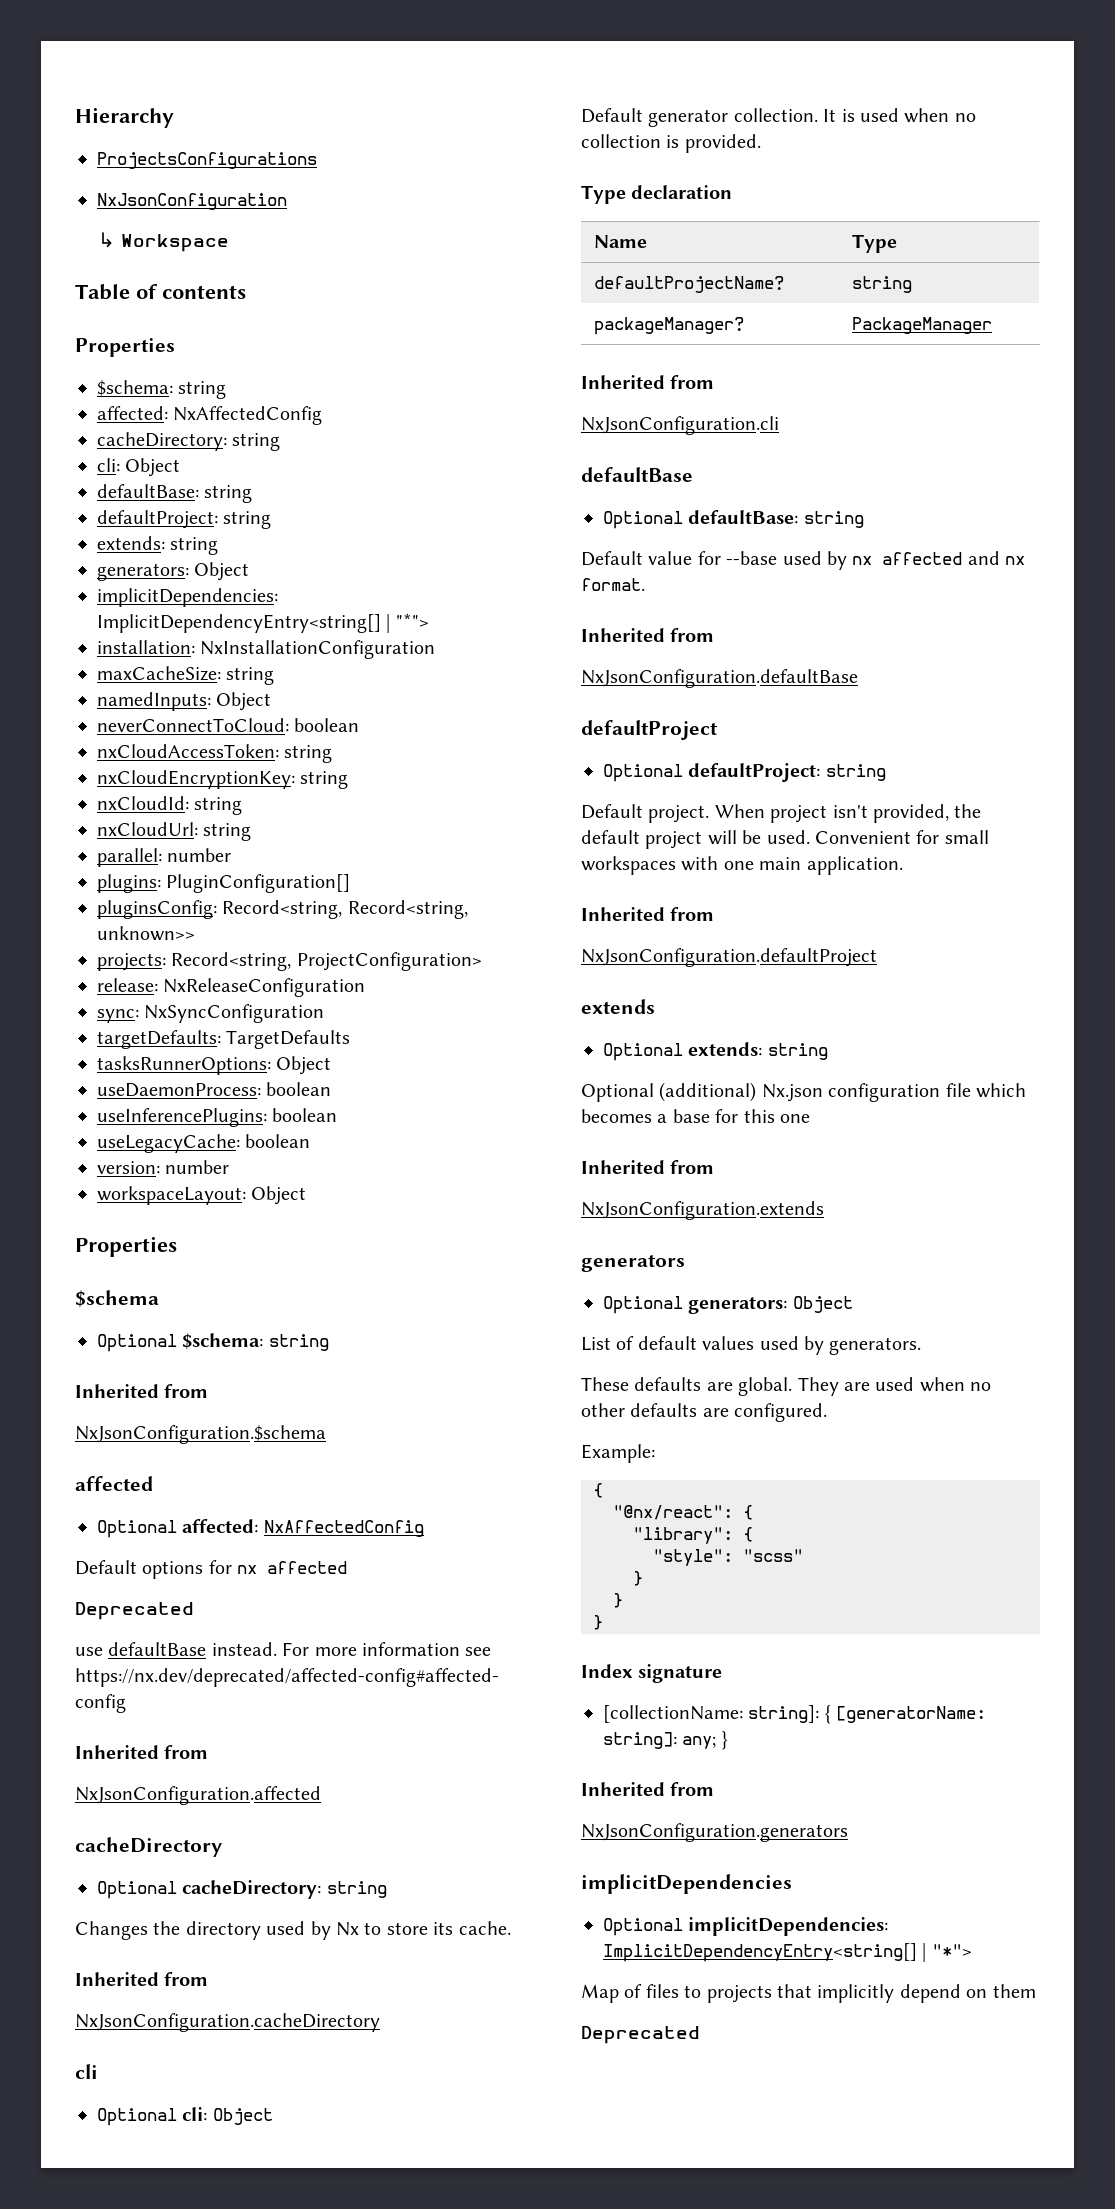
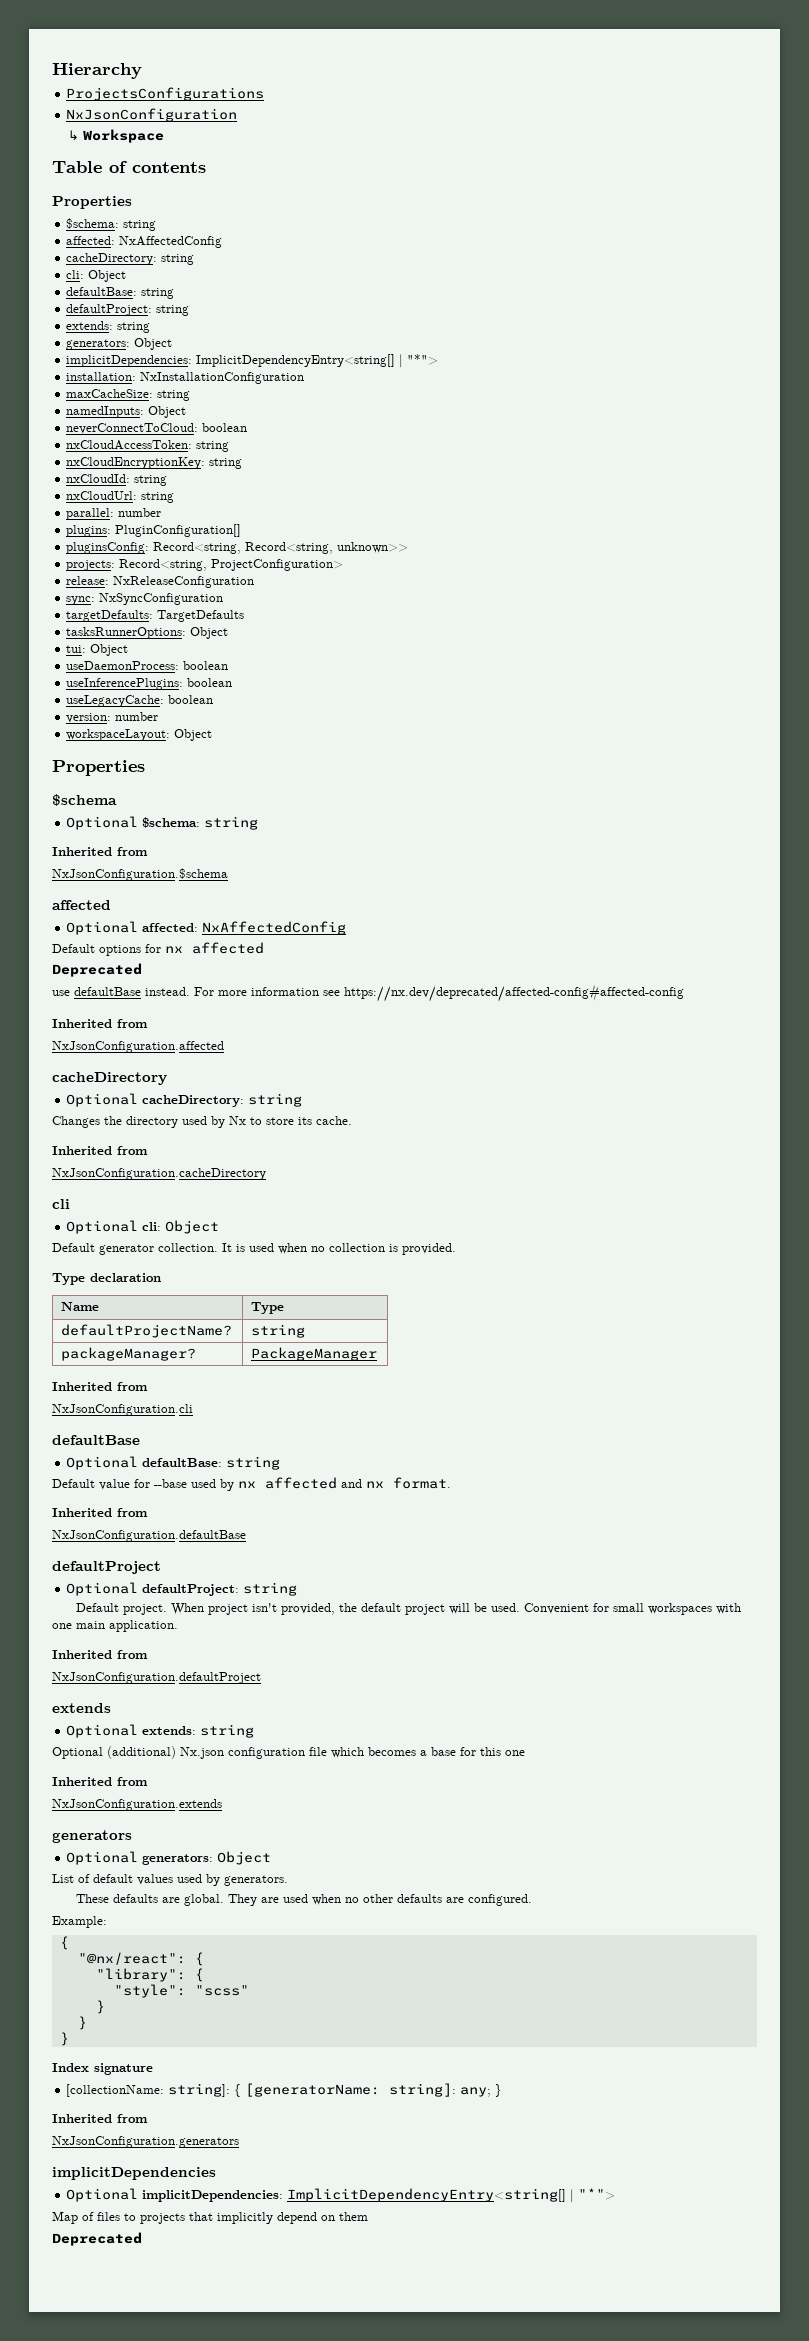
(332, 1065) none -> [66,644,129,656] // tui: Object

